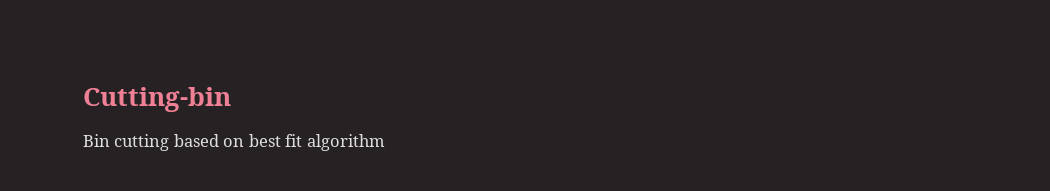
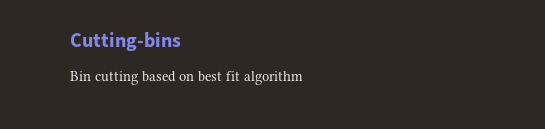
[83,87,231,112] Cutting-bin -> [70,32,181,51] Cutting-bins

